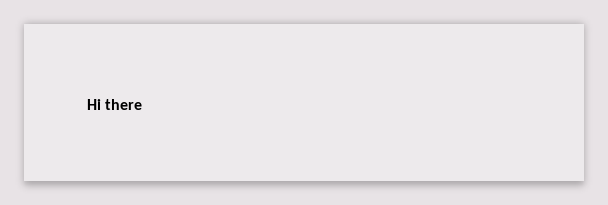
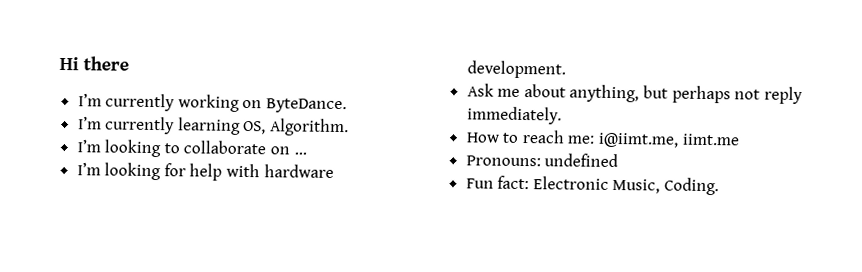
(143, 104) none -> [77,93,348,114] [77,116,350,137] [76,139,307,158] [76,162,334,181] [466,60,566,79] [466,83,803,105] [466,106,562,125] [465,129,740,148] [465,153,619,168] [465,175,720,196] // I’m currently working on ByteDance. // I’m currently learning OS, Algorithm. // I’m looking to collaborate on ... // I’m looking for help with hardware development. // Ask me about anything, but perhaps not reply immediately. // How to reach me: i@iimt.me, iimt.me // Pronouns: undefined // Fun fact: Electronic Music, Coding.

